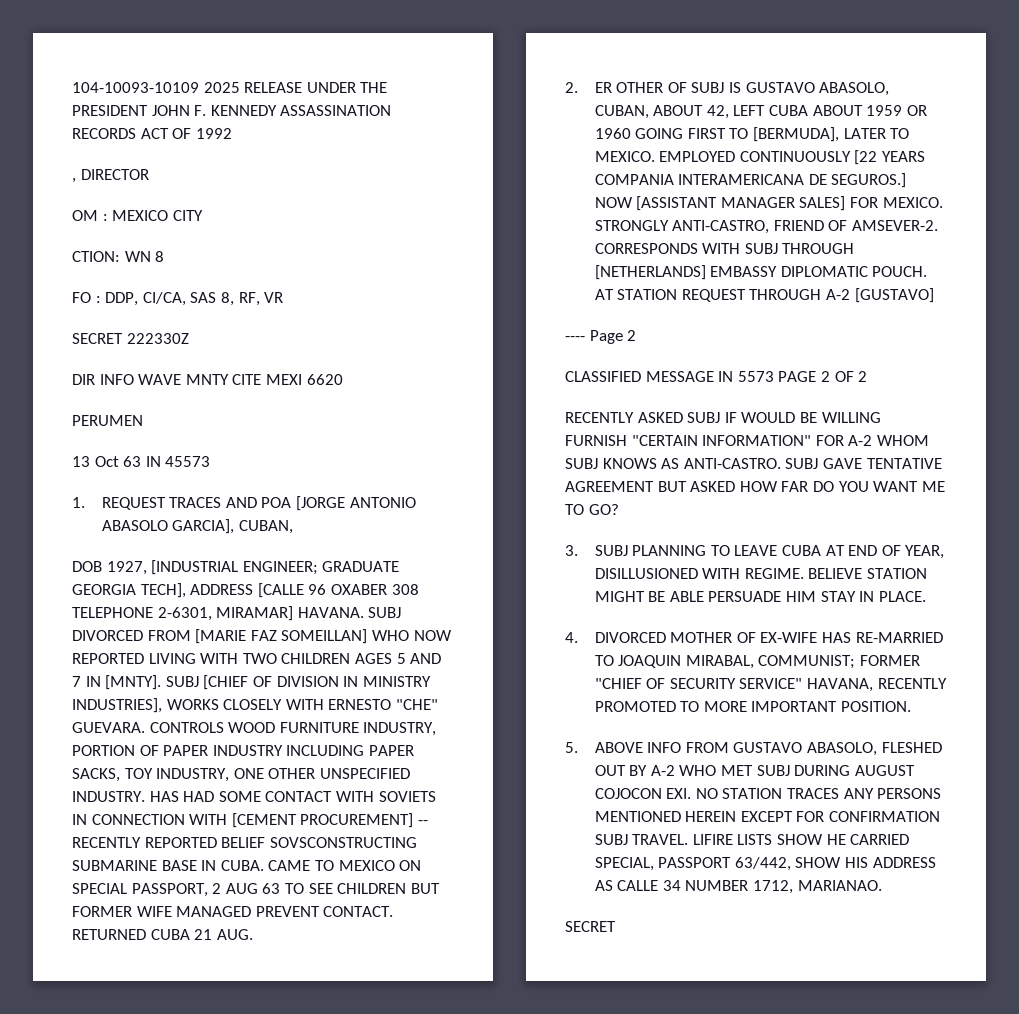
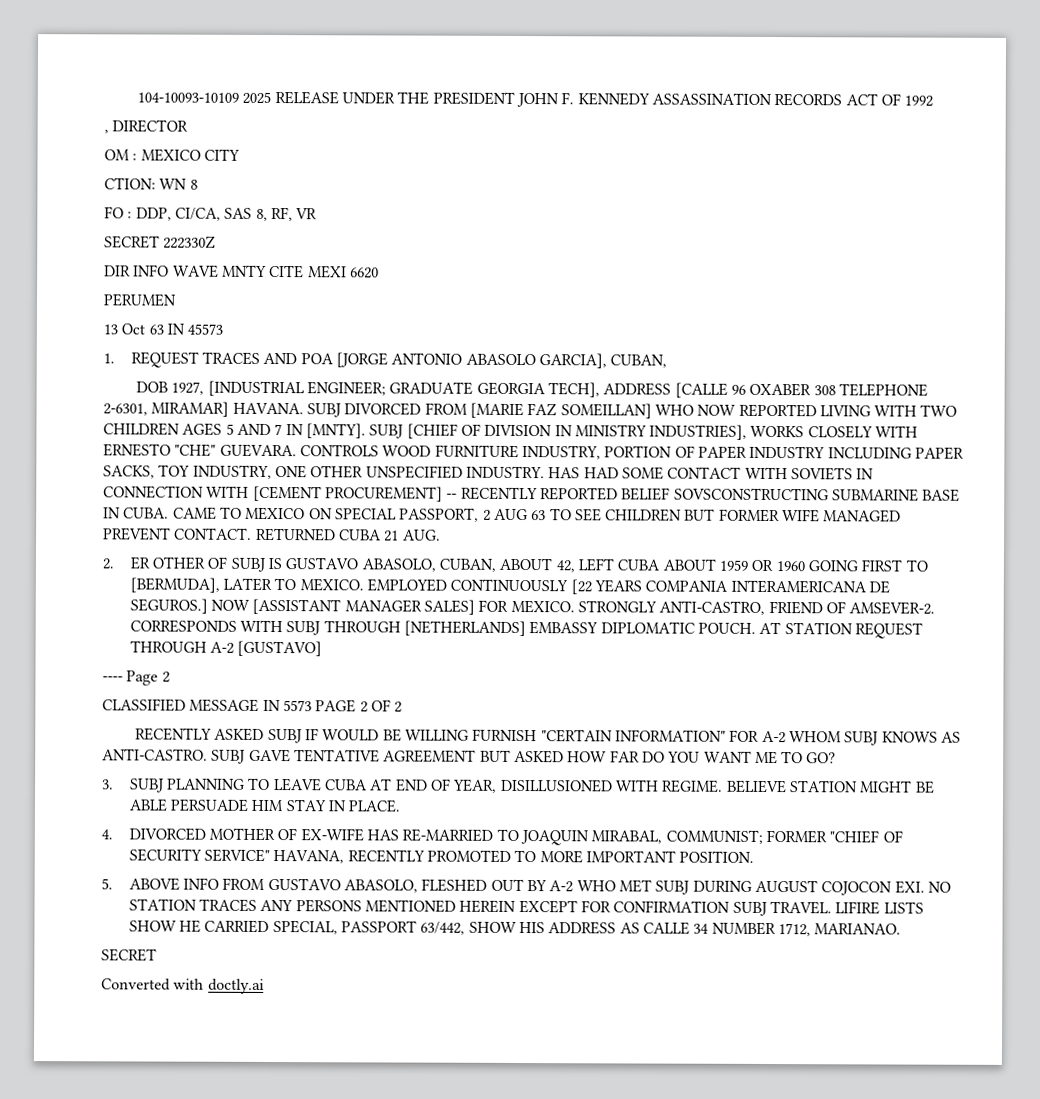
(616, 926) none -> [101,978,265,994] // Converted with doctly.ai

